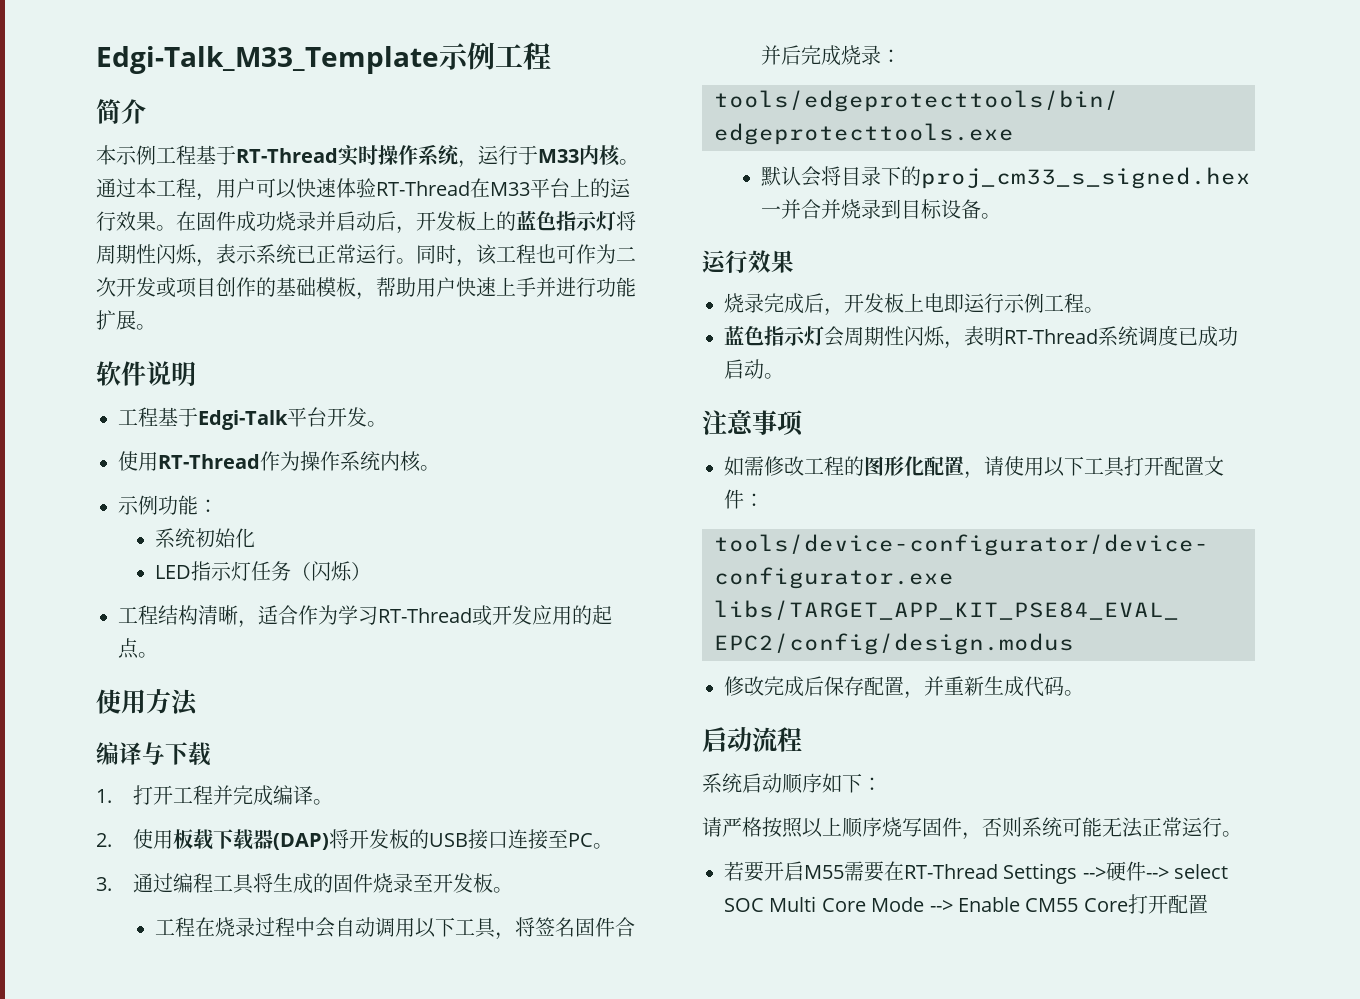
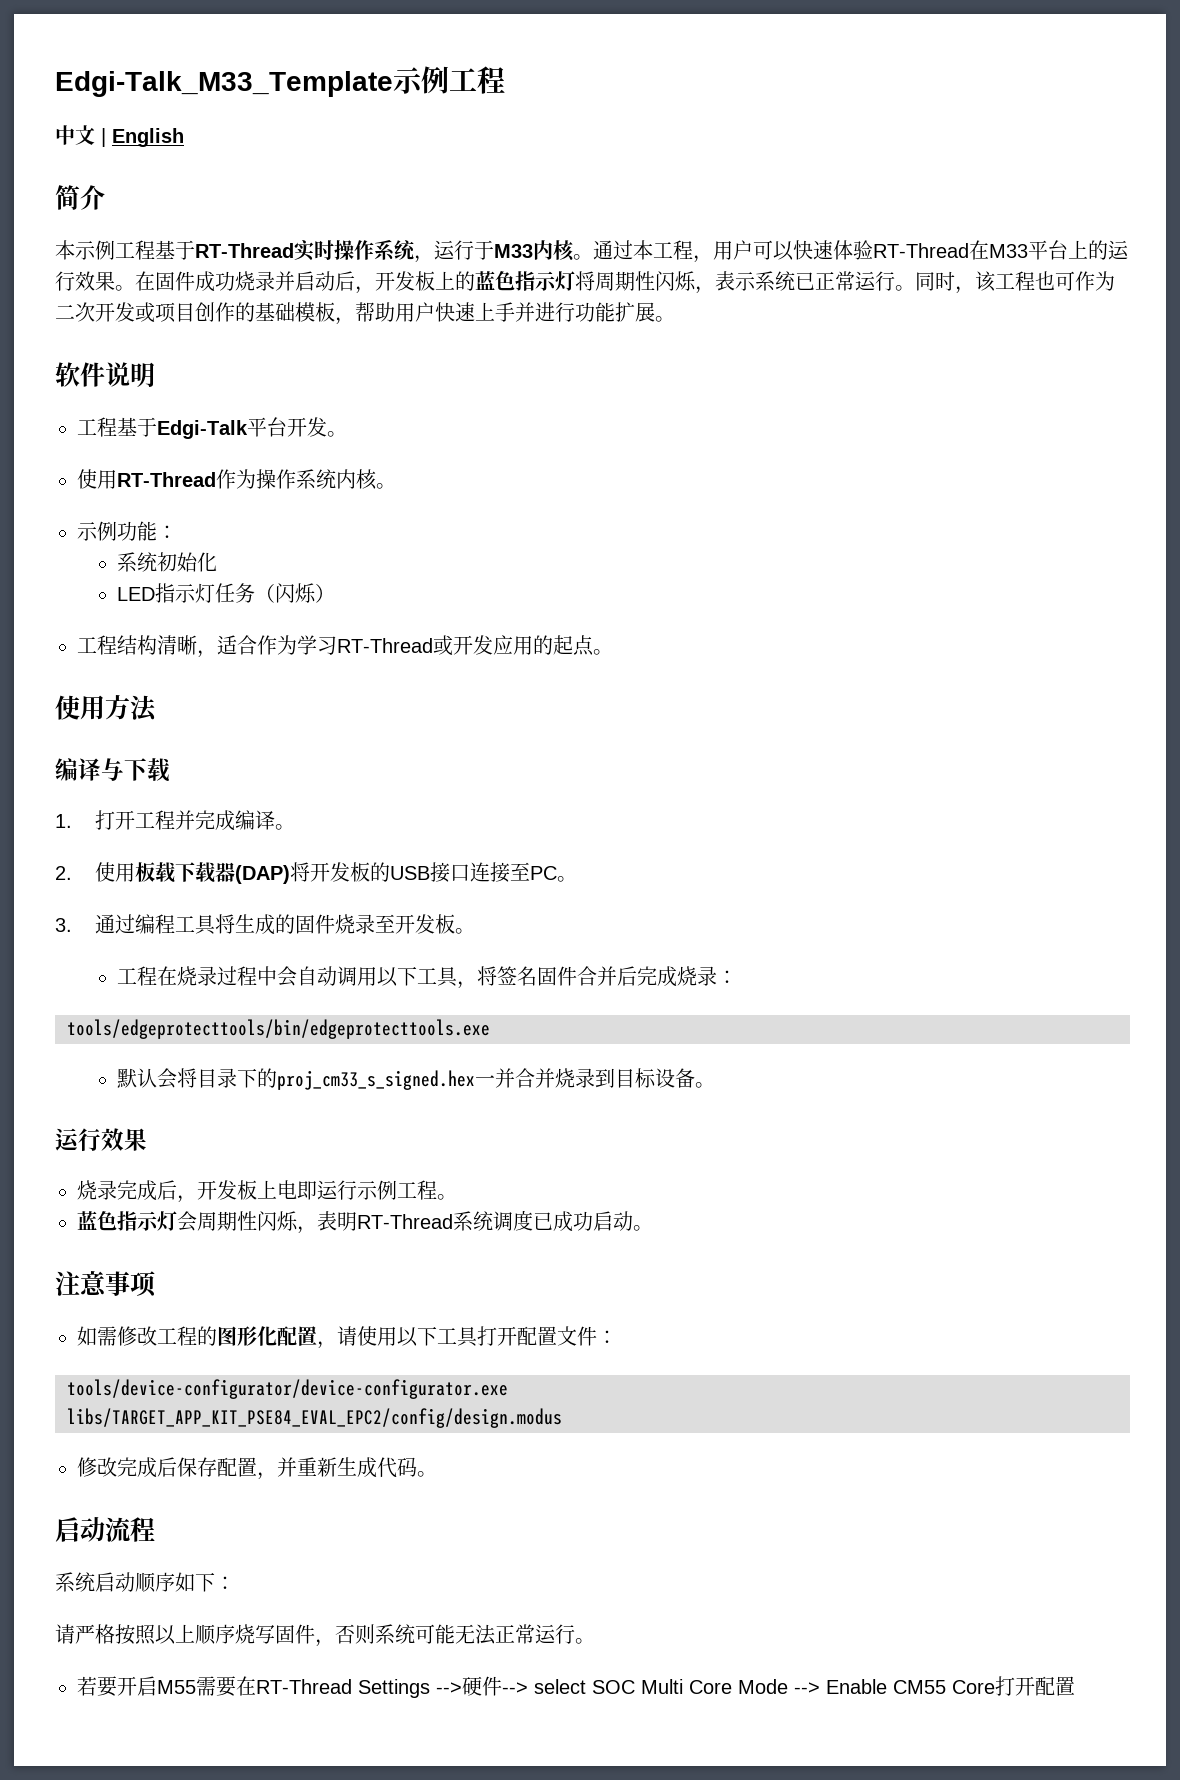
(551, 56) none -> [55,125,184,147] // 中文 | English

